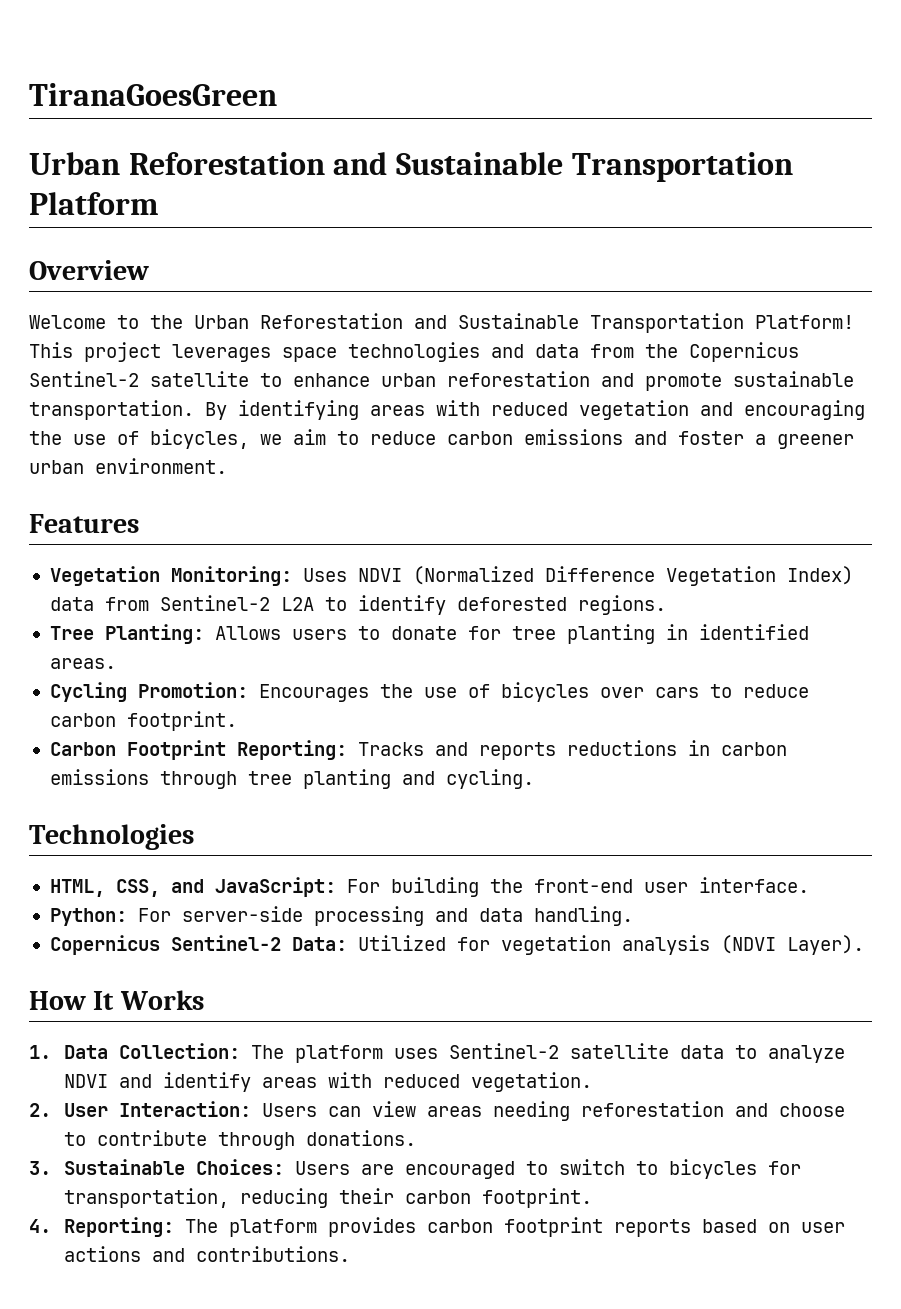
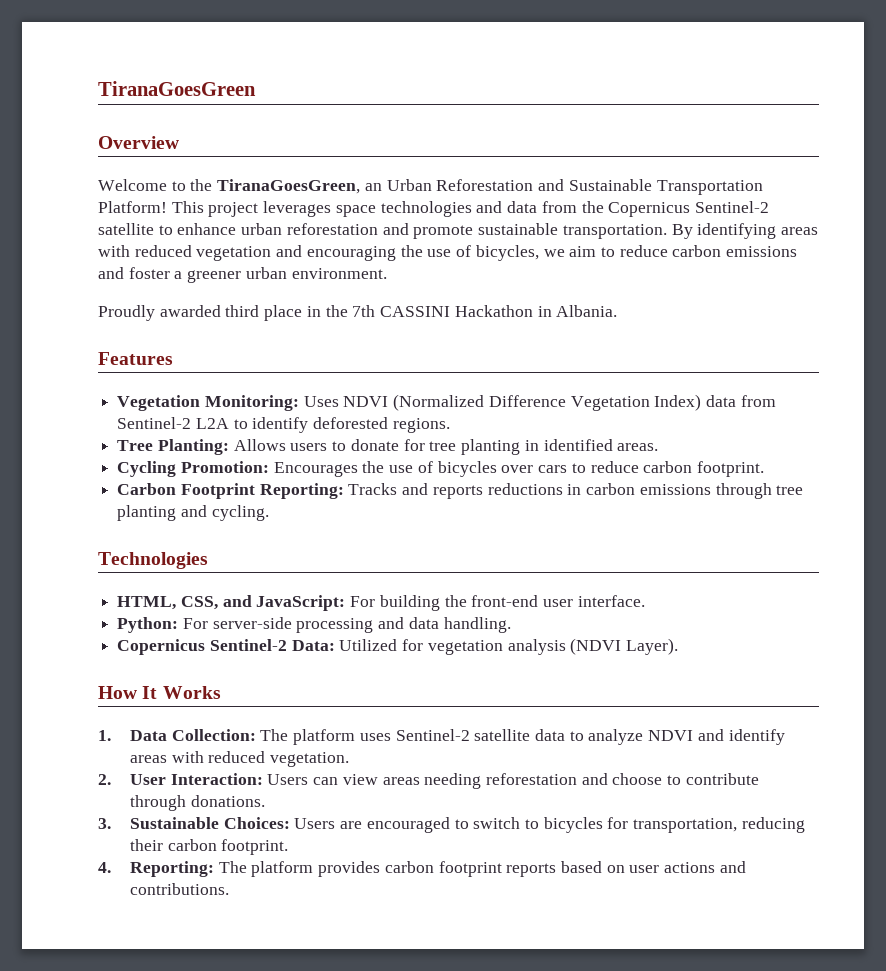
[29,152,793,182] [29,192,159,215] // Urban Reforestation and Sustainable Transportation Platform -> (256, 88) none
(183, 322) none -> [217,179,382,194] TiranaGoesGreen, an
(227, 466) none -> [98,305,618,321] // Proudly awarded third place in the 7th CASSINI Hackathon in Albania.

